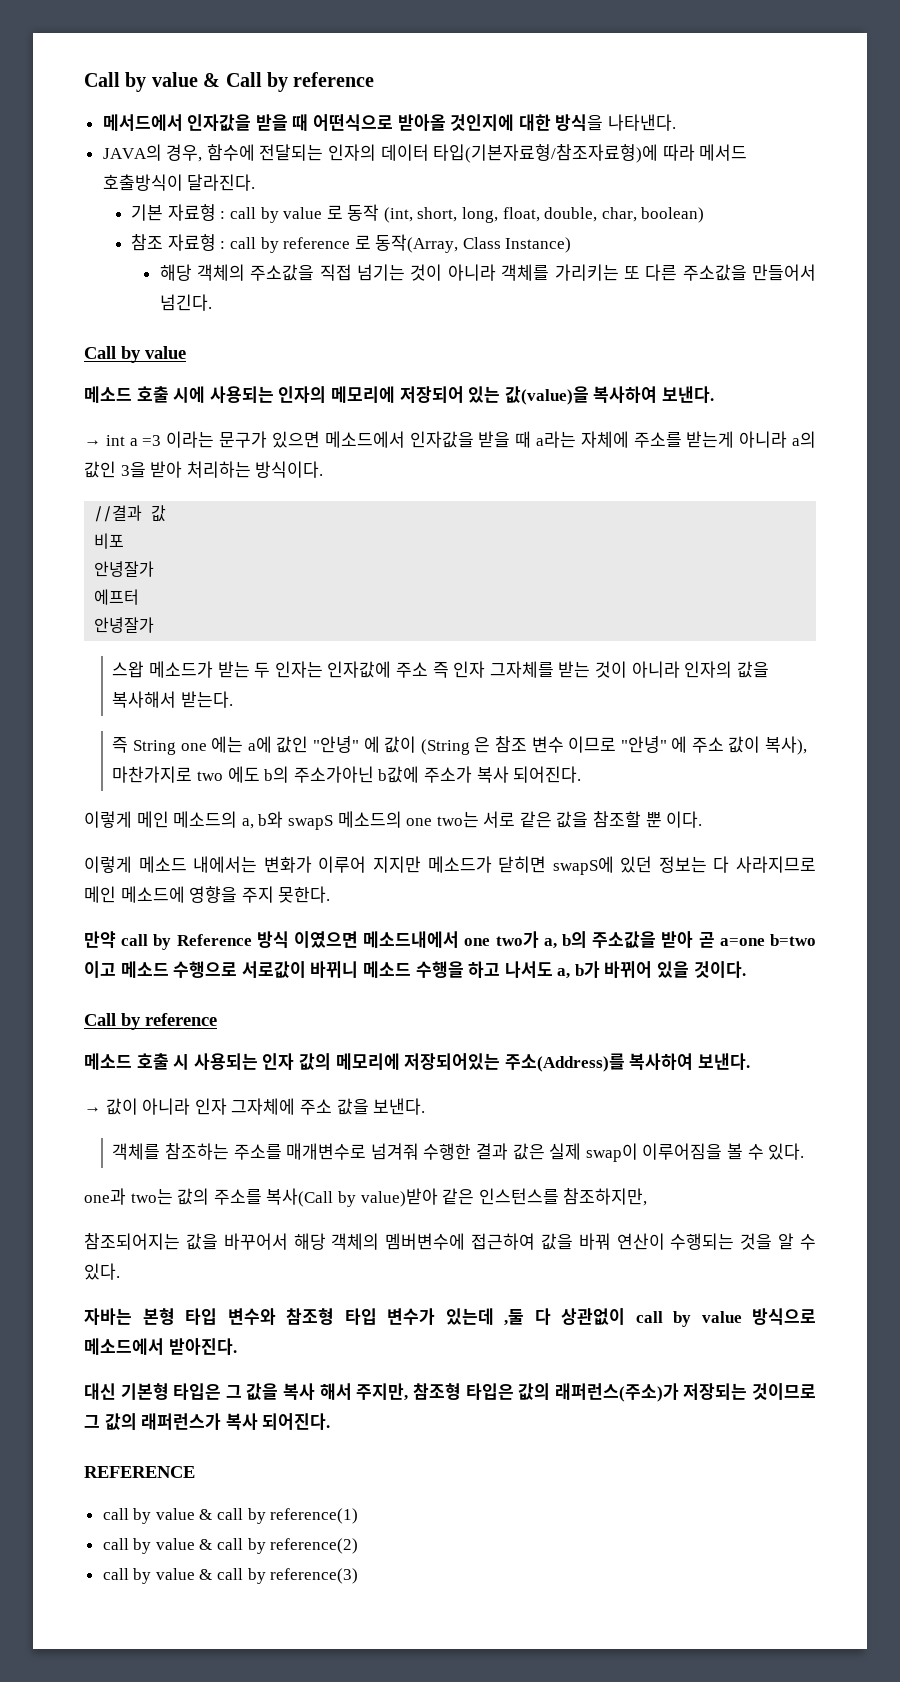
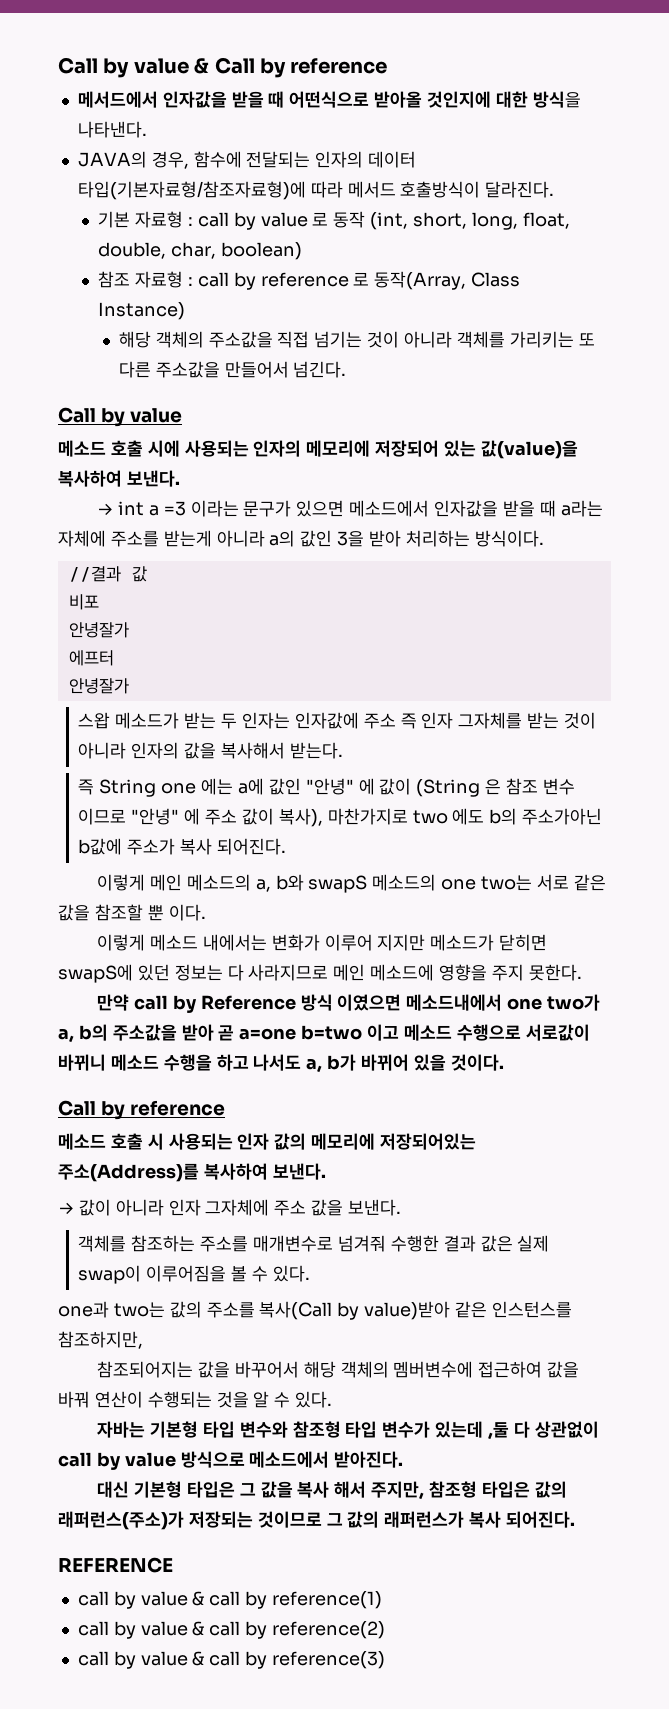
[142,1308,175,1325] 본형 -> [149,1421,198,1438] 기본형

